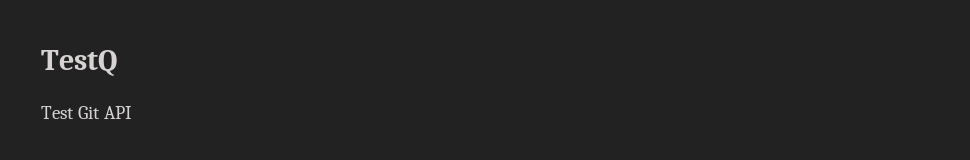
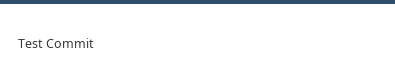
[41,50,117,76] [41,106,133,119] TestQ // Test Git API -> [18,38,95,48] Test Commit

